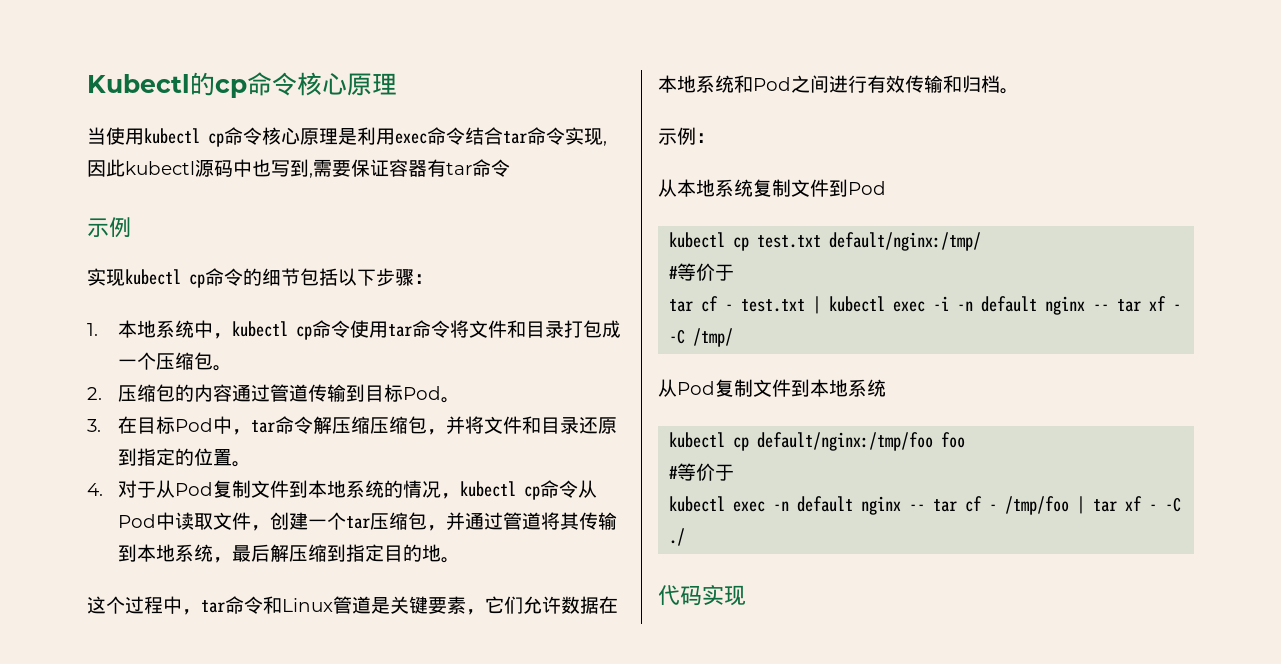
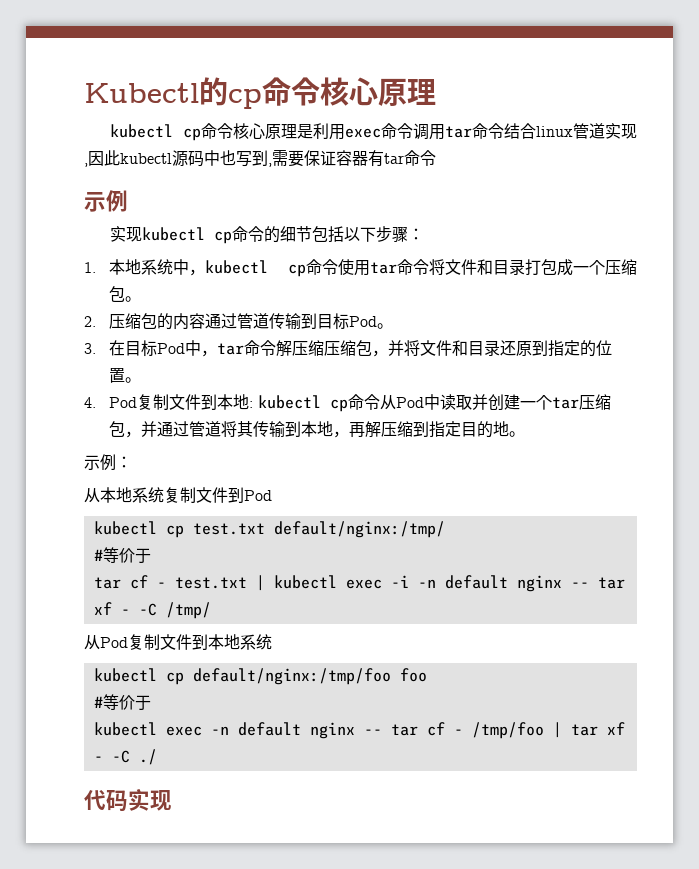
[87,127,144,145] 当使用 -> (436, 92) none
[465,127,565,145] 结合tar命令 -> [413,123,605,140] 调用tar命令结合linux管道
[117,480,460,499] 对于从Pod复制文件到本地系统的情况， -> [109,394,254,410] Pod复制文件到本地:
[212,512,270,531] 文件， -> [472,394,489,410] 并
[174,544,270,563] 系统，最后 -> [333,422,366,438] ，再
[87,596,618,615] [658,75,1019,94] // 这个过程中，tar命令和Linux管道是关键要素，它们允许数据在本地系统和Pod之间进行有效传输和归档。 -> (526, 434) none

